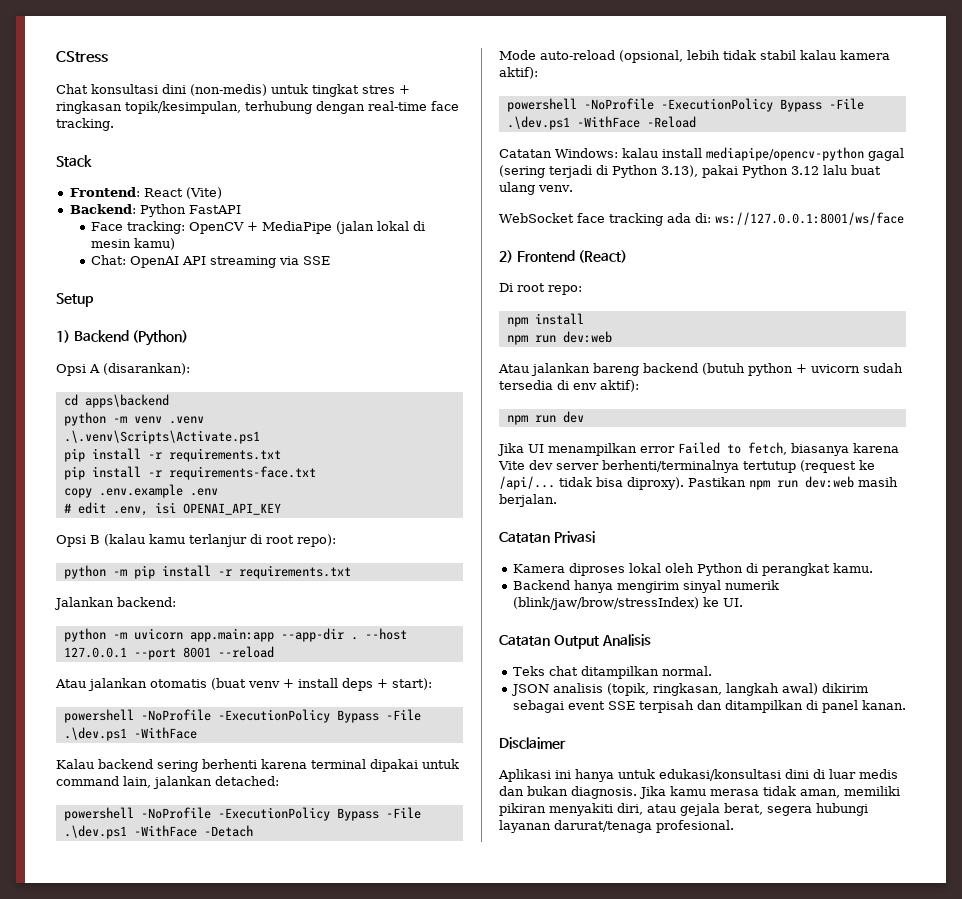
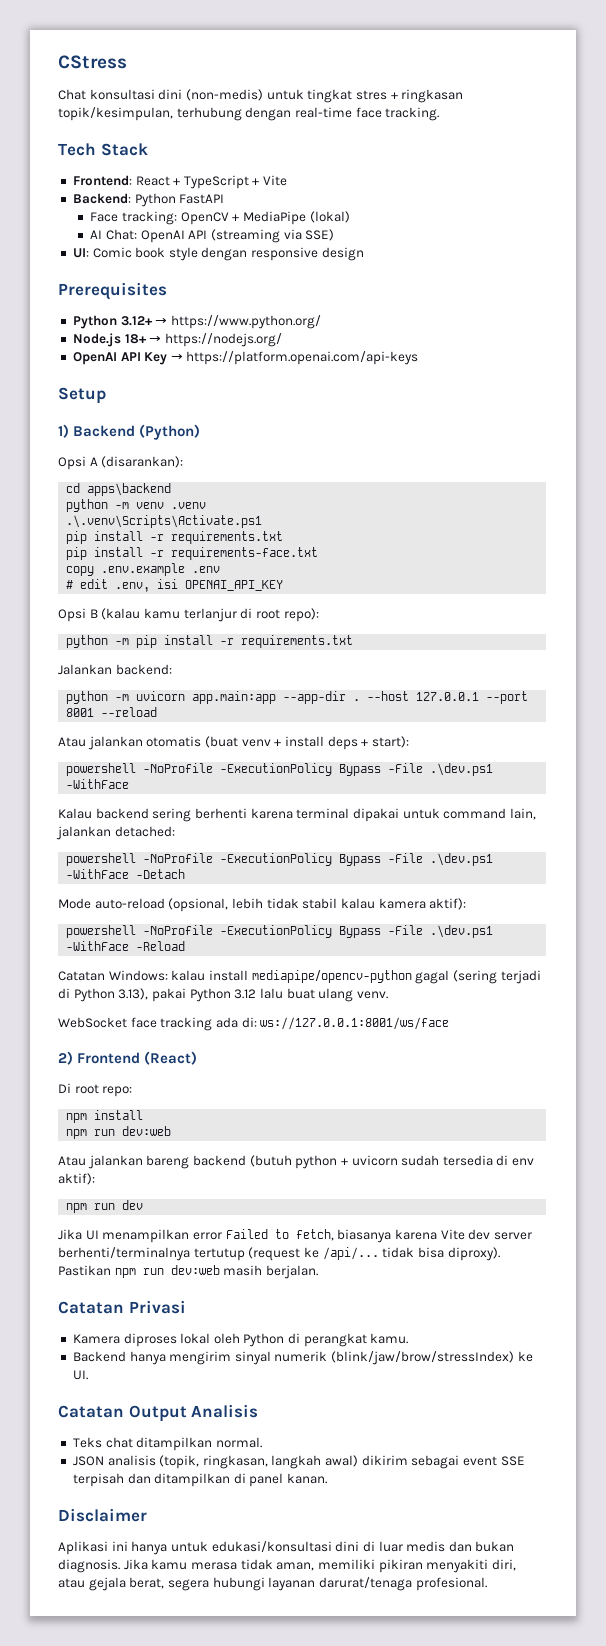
(114, 124) none -> [58,143,96,156] Tech
[185,187,222,199] (Vite) -> [173,175,288,189] + TypeScript + Vite
[335,221,425,234] [90,238,175,250] [90,255,330,268] (jalan lokal di mesin kamu) // Chat: OpenAI API streaming via SSE -> [309,211,350,223] [90,229,335,243] [72,247,364,261] [58,282,167,300] [72,315,321,329] [72,333,282,347] [72,351,419,365] (lokal) // AI Chat: OpenAI API (streaming via SSE) // UI: Comic book style dengan responsive design // Prerequisites // Python 3.12+ → https://www.python.org/ // Node.js 18+ → https://nodejs.org/ // OpenAI API Key → https://platform.openai.com/api-keys

